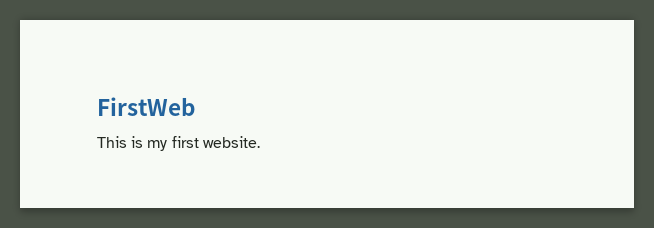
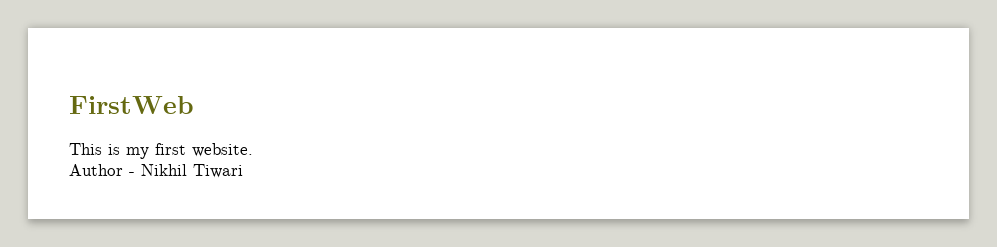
(260, 142) none -> [69,164,243,178] // Author - Nikhil Tiwari

